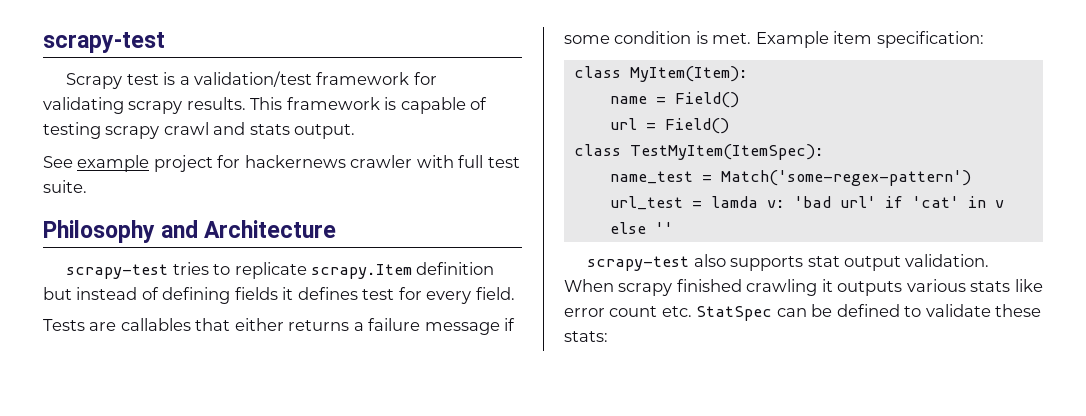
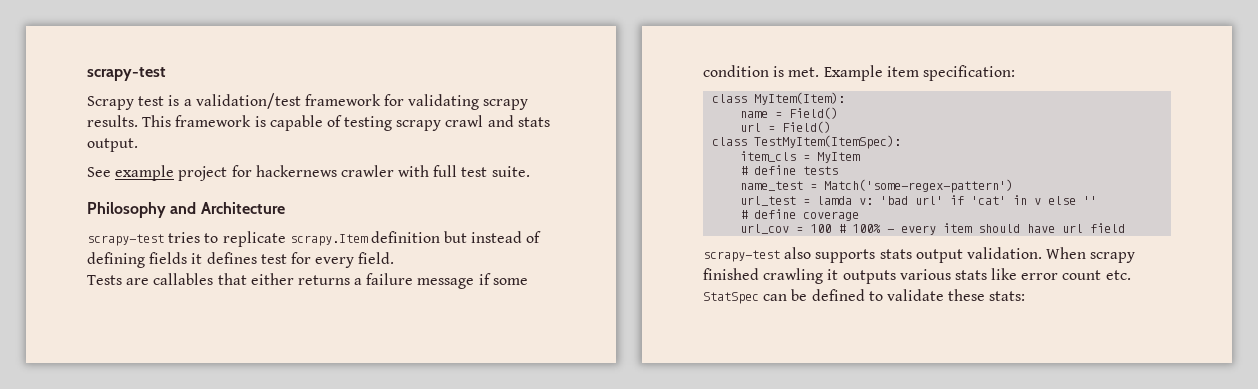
(824, 152) none -> [740,151,861,163] [740,165,839,175] // item_cls = MyItem // # define tests
(673, 228) none -> [740,209,860,221] [740,223,1126,235] // # define coverage // url_cov = 100 # 100% - every item should have url field
[807,256,840,267] stat -> [879,249,912,259] stats

